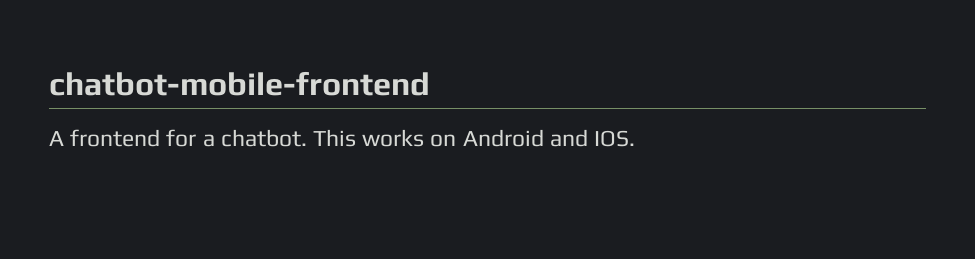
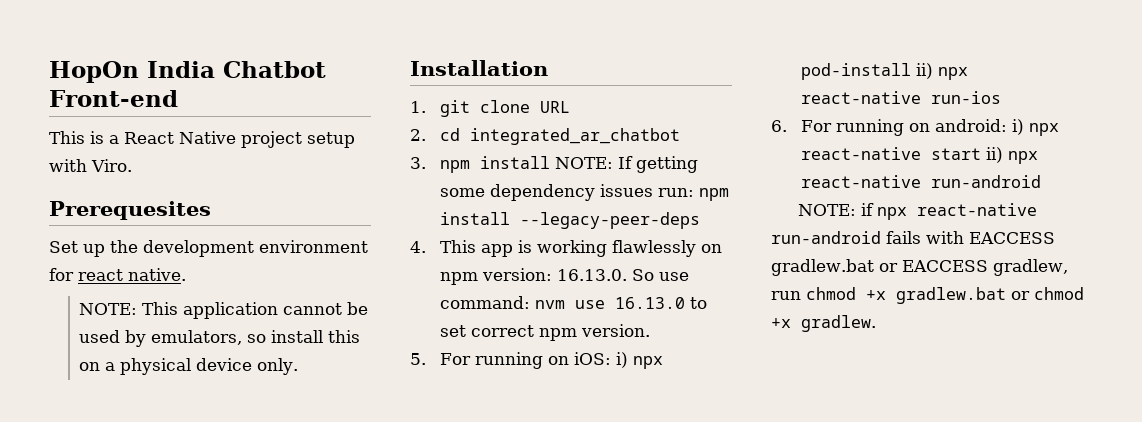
[49,71,430,96] [49,129,636,147] chatbot-mobile-frontend // A frontend for a chatbot. This works on Android and IOS. -> [49,61,326,83] [49,90,178,107] [49,131,355,148] [49,159,132,172] [49,201,211,220] [49,240,368,257] [49,268,186,281] [79,302,369,319] [79,330,361,347] [79,358,299,375] [410,60,548,76] [410,100,571,117] [410,128,681,145] [410,156,699,173] [440,184,730,201] [440,212,701,229] [410,240,723,257] [440,268,690,285] [440,296,708,309] [440,324,651,341] [410,352,664,369] [801,63,969,80] [801,91,1002,104] [771,119,1060,136] [801,147,1039,164] [801,175,1042,188] [798,203,1038,220] [771,231,1055,244] [771,259,1068,276] [771,287,1084,304] [771,315,876,332] HopOn India Chatbot Front-end // This is a React Native project setup with Viro. // Prerequesites // Set up the development environment for react native. // NOTE: This application cannot be used by emulators, so install this on a physical device only. // Installation // 1. git clone URL // 2. cd integrated_ar_chatbot // 3. npm install NOTE: If getting some dependency issues run: npm install --legacy-peer-deps // 4. This app is working flawlessly on npm version: 16.13.0. So use command: nvm use 16.13.0 to set correct npm version. // 5. For running on iOS: i) npx pod-install ii) npx react-native run-ios // 6. For running on android: i) npx react-native start ii) npx react-native run-android // NOTE: if npx react-native run-android fails with EACCESS gradlew.bat or EACCESS gradlew, run chmod +x gradlew.bat or chmod +x gradlew.

